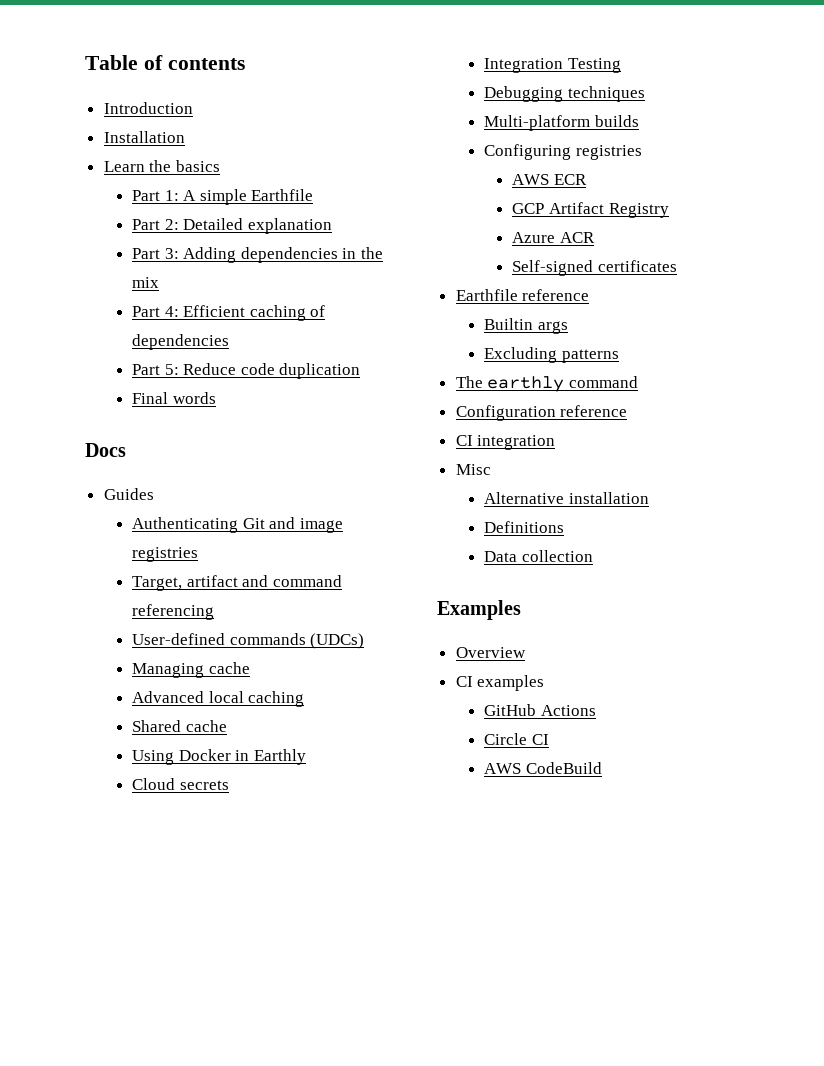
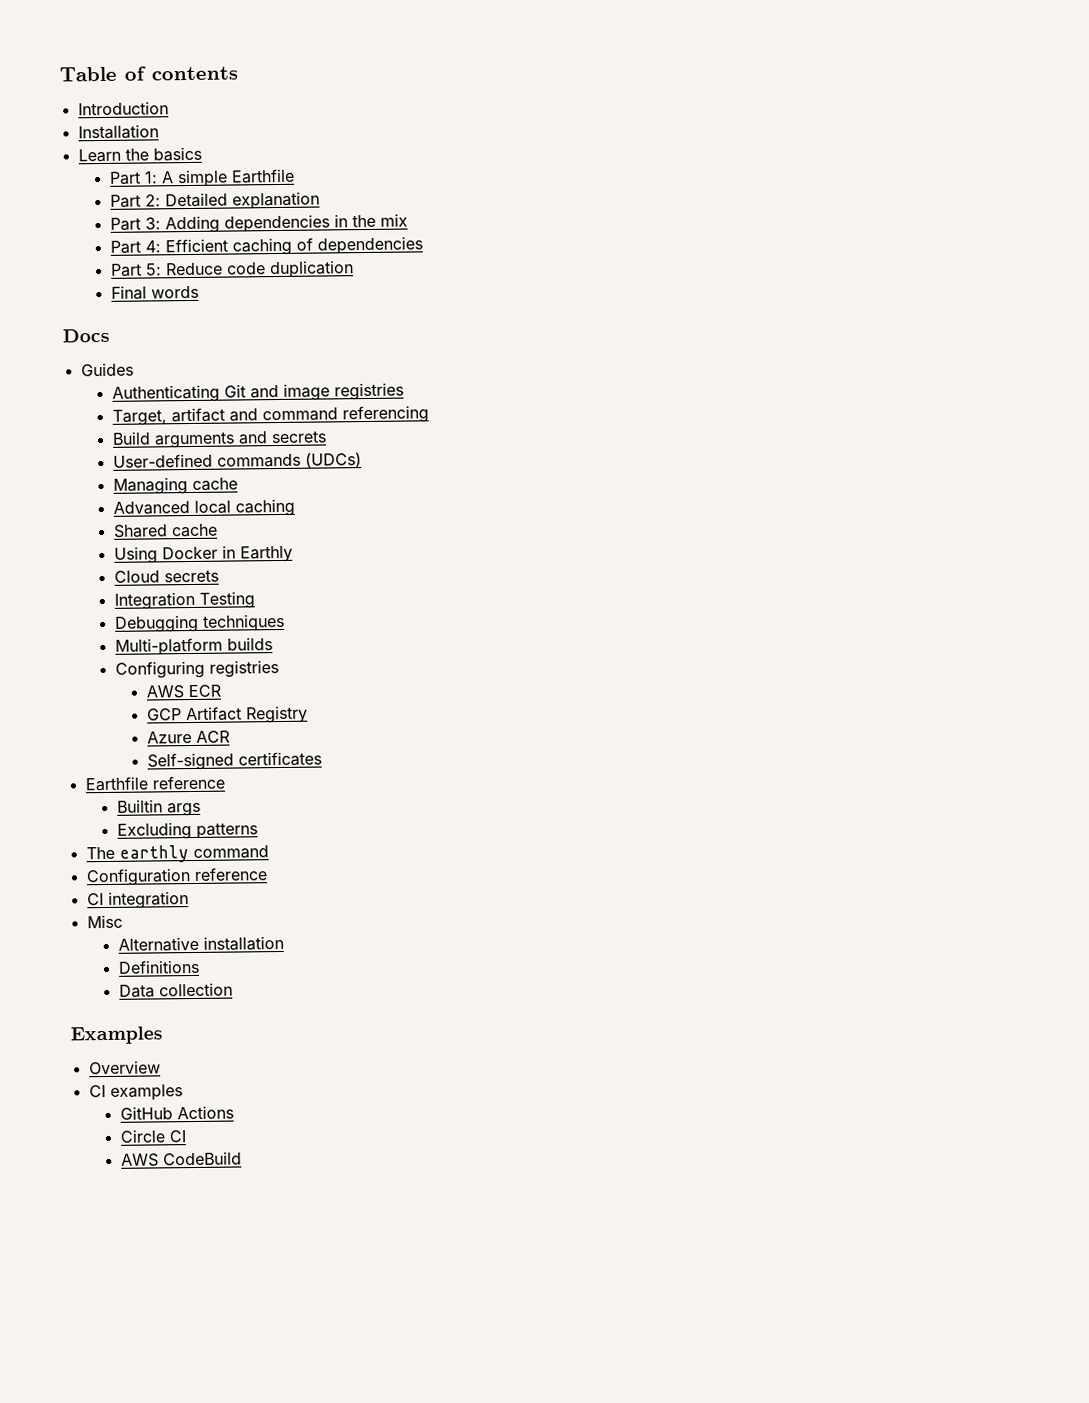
(215, 612) none -> [111,430,327,449] // Build arguments and secrets

